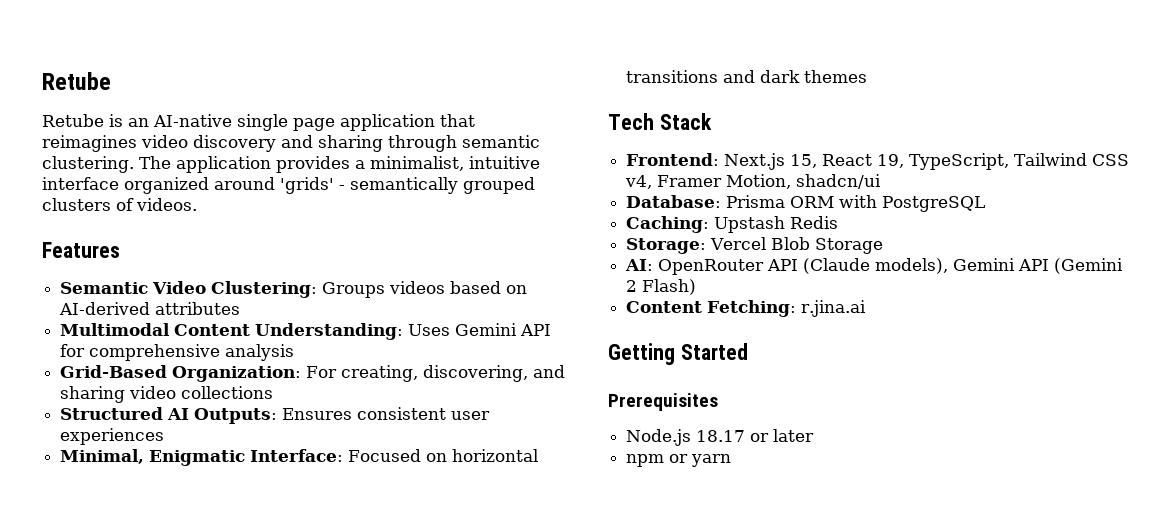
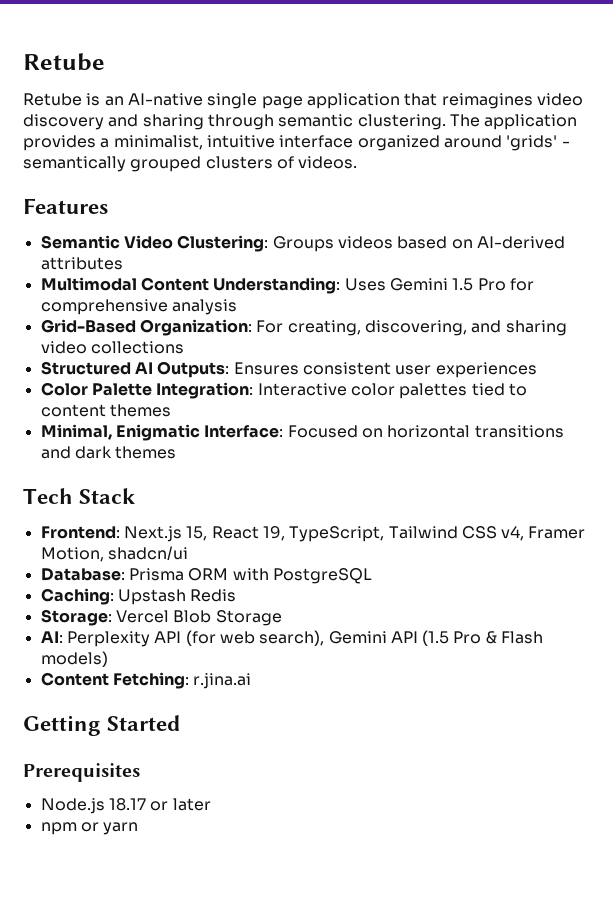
[520,324,552,336] API -> [452,278,506,291] 1.5 Pro
(165, 436) none -> [40,382,527,399] [40,404,171,417] // Color Palette Integration: Interactive color palettes tied to content themes
[658,258,1124,275] [626,279,697,295] OpenRouter API (Claude models), Gemini API (Gemini 2 Flash) -> [66,630,544,647] [40,651,108,667] Perplexity API (for web search), Gemini API (1.5 Pro & Flash models)

